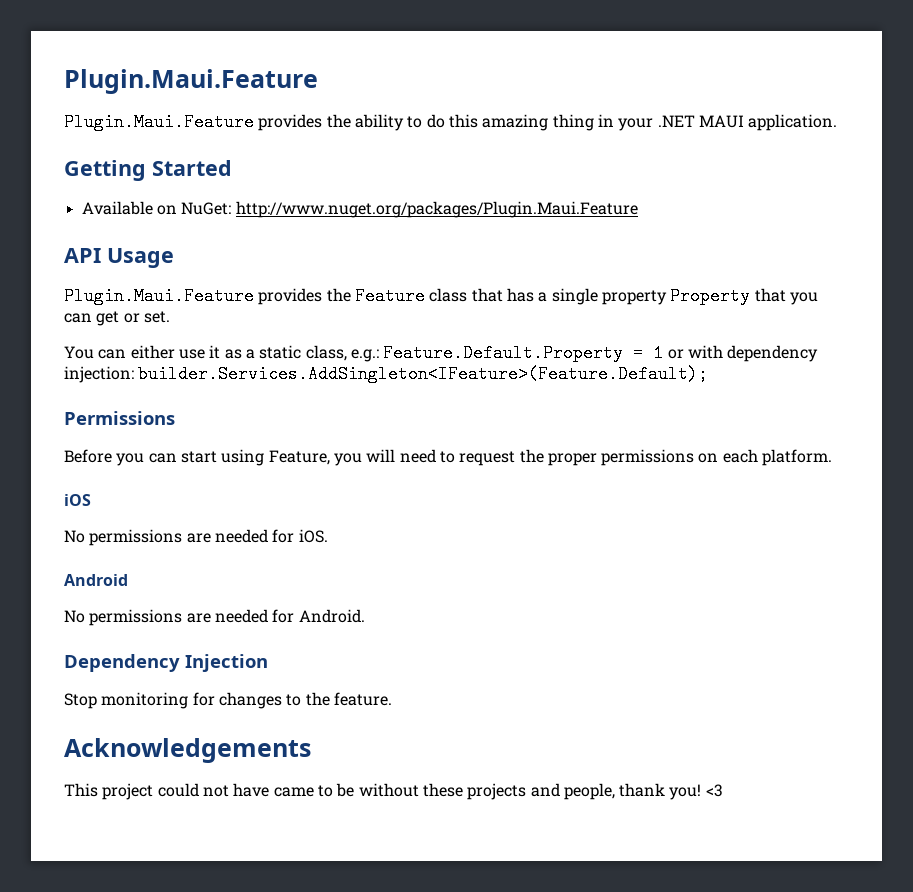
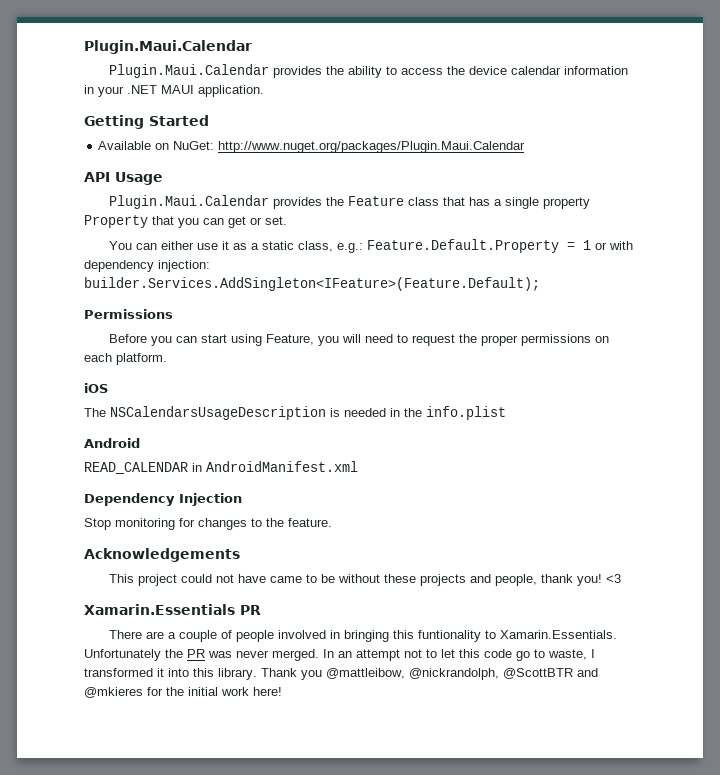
[64,69,318,94] [64,113,254,131] Plugin.Maui.Feature // Plugin.Maui.Feature -> [84,40,252,54] [109,64,270,78] Plugin.Maui.Calendar // Plugin.Maui.Calendar
[426,114,594,131] do this amazing thing -> [401,66,629,75] access the device calendar information
[235,201,638,218] http://www.nuget.org/packages/Plugin.Maui.Feature -> [218,141,526,153] http://www.nuget.org/packages/Plugin.Maui.Calendar
[64,287,254,305] Plugin.Maui.Feature -> [109,195,270,209] Plugin.Maui.Calendar
[64,529,328,546] [64,574,128,586] [64,609,365,626] No permissions are needed for iOS. // Android // No permissions are needed for Android. -> [84,406,506,420] [84,438,140,448] [84,461,358,474] The NSCalendarsUsageDescription is needed in the info.plist // Android // READ_CALENDAR in AndroidManifest.xml
(723, 790) none -> [84,604,261,615] [109,630,618,642] [84,649,595,661] [84,668,598,680] [84,687,282,698] // Xamarin.Essentials PR // There are a couple of people involved in bringing this funtionality to Xamarin.Essentials. Unfortunately the PR was never merged. In an attempt not to let this code go to waste, I transformed it into this library. Thank you @mattleibow, @nickrandolph, @ScottBTR and @mkieres for the initial work here!

